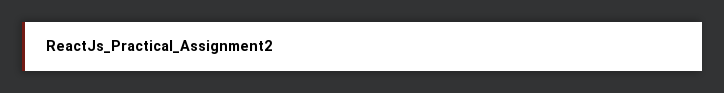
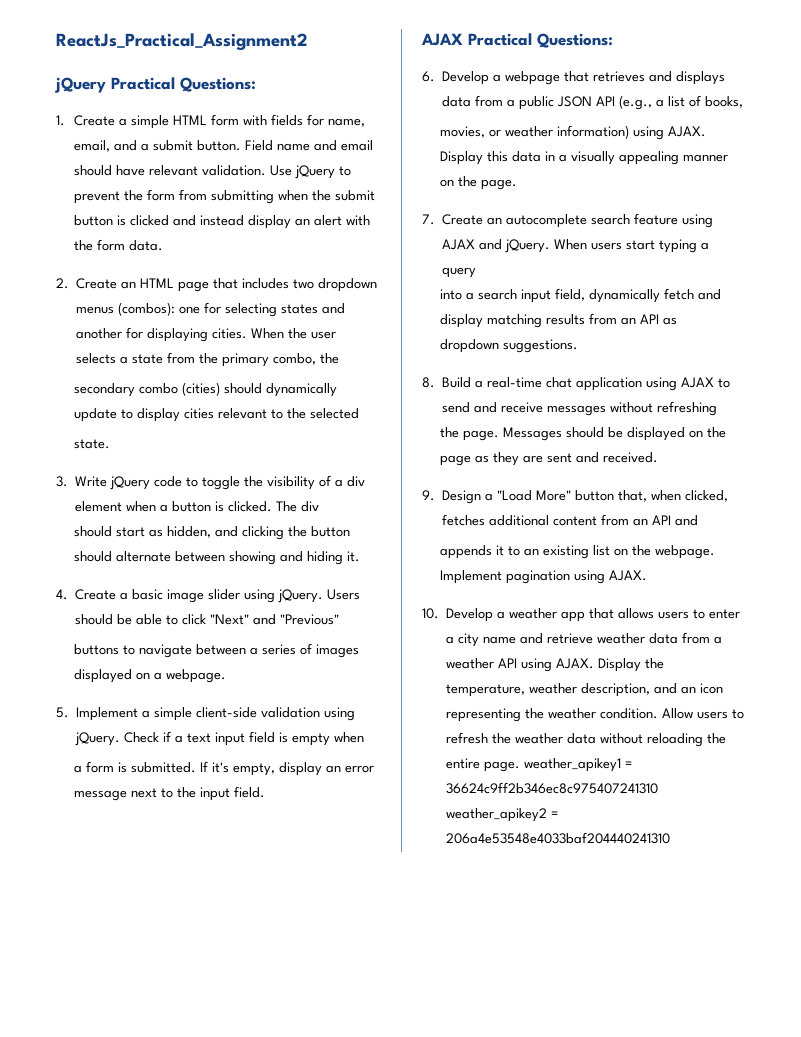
(272, 47) none -> [54,77,256,93] [56,114,365,129] [73,140,373,152] [73,165,351,179] [73,189,375,204] [73,215,370,229] [73,239,163,251] [56,278,378,292] [76,302,346,317] [76,327,337,342] [76,352,340,367] [73,382,337,397] [73,408,359,422] [73,439,110,449] [56,475,366,490] [75,501,320,512] [73,526,350,540] [73,551,360,565] [56,589,361,603] [75,614,340,625] [73,643,359,658] [73,669,226,683] [56,707,356,721] [75,731,365,746] [73,761,374,776] [73,786,265,801] [421,33,613,48] [422,71,726,85] [442,95,744,110] [439,125,706,140] [439,151,728,165] [439,176,517,190] [422,213,714,228] [442,239,710,253] [442,267,477,278] [439,288,721,303] [439,313,677,328] [439,339,578,353] [422,377,731,391] [442,401,718,416] [439,427,726,441] [439,452,658,466] [422,490,729,504] [442,514,699,526] [439,545,715,559] [439,570,647,584] [422,608,741,622] [446,632,723,647] [446,658,665,672] [446,683,724,697] [446,708,745,722] [446,732,727,747] [446,758,633,772] [446,782,659,794] [446,808,559,822] [446,832,671,844] // jQuery Practical Questions: // 1. Create a simple HTML form with fields for name, email, and a submit button. Field name and email should have relevant validation. Use jQuery to prevent the form from submitting when the submit button is clicked and instead display an alert with the form data. // 2. Create an HTML page that includes two dropdown menus (combos): one for selecting states and another for displaying cities. When the user selects a state from the primary combo, the // secondary combo (cities) should dynamically update to display cities relevant to the selected // state. // 3. Write jQuery code to toggle the visibility of a div element when a button is clicked. The div // should start as hidden, and clicking the button should alternate between showing and hiding it. // 4. Create a basic image slider using jQuery. Users should be able to click "Next" and "Previous" // buttons to navigate between a series of images displayed on a webpage. // 5. Implement a simple client-side validation using jQuery. Check if a text input field is empty when // a form is submitted. If it's empty, display an error message next to the input field. // AJAX Practical Questions: // 6. Develop a webpage that retrieves and displays data from a public JSON API (e.g., a list of books, // movies, or weather information) using AJAX. Display this data in a visually appealing manner on the page. // 7. Create an autocomplete search feature using AJAX and jQuery. When users start typing a query // into a search input field, dynamically fetch and display matching results from an API as // dropdown suggestions. // 8. Build a real-time chat application using AJAX to send and receive messages without refreshing // the page. Messages should be displayed on the page as they are sent and received. // 9. Design a "Load More" button that, when clicked, fetches additional content from an API and // appends it to an existing list on the webpage. Implement pagination using AJAX. // 10. Develop a weather app that allows users to enter a city name and retrieve weather data from a weather API using AJAX. Display the temperature, weather description, and an icon representing the weather condition. Allow users to refresh the weather data without reloading the entire page. weather_apikey1 = 36624c9ff2b346ec8c975407241310 weather_apikey2 = 206a4e53548e4033baf204440241310

